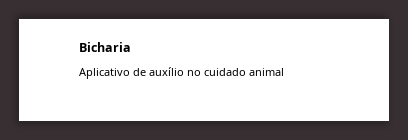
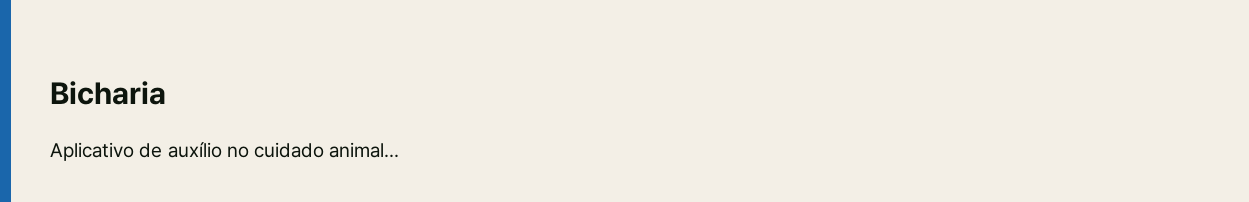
[249,68,284,76] animal -> [329,142,400,158] animal...

